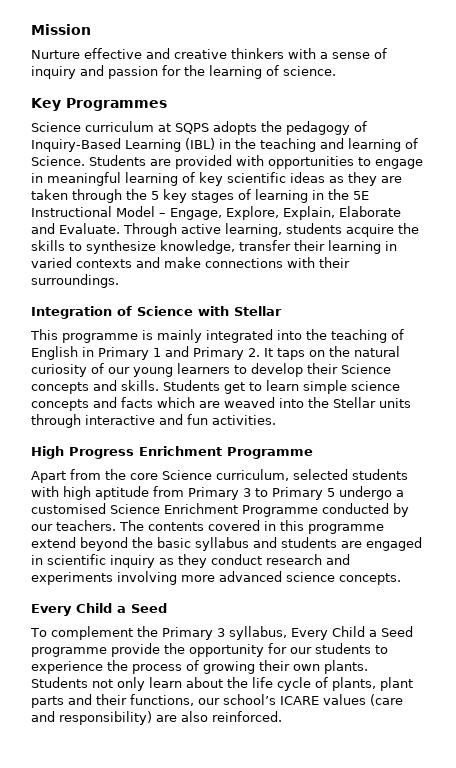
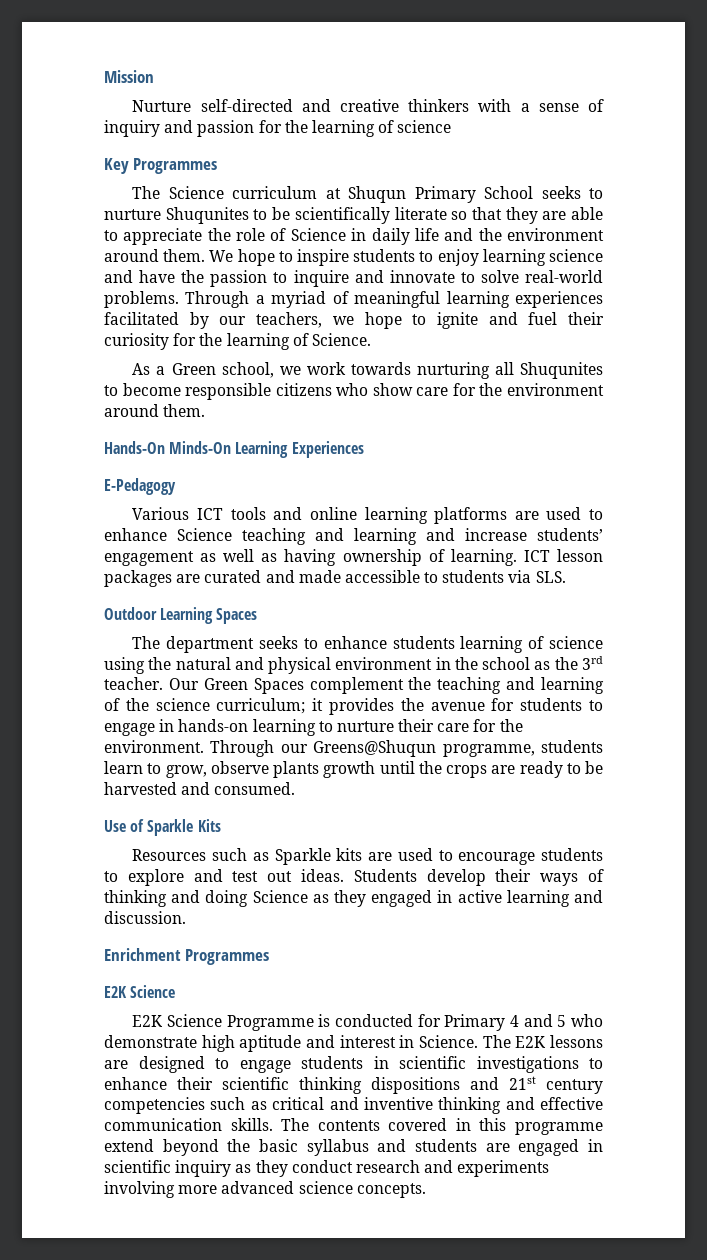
[84,48,142,59] effective -> [200,99,293,112] self-directed
[283,66,336,76] science. -> [397,120,452,133] science
(167, 104) none -> [132,186,161,199] The
[175,121,367,135] [31,138,418,152] [31,155,423,169] [31,172,402,186] [31,189,369,203] [31,206,401,220] [31,223,419,237] [31,240,397,254] [31,257,350,268] [31,274,119,288] [31,306,282,319] [30,329,404,343] [31,346,400,360] [31,363,391,377] [31,380,400,394] [31,397,411,411] [31,414,276,428] [31,446,313,459] [31,469,408,483] [31,486,404,500] [31,503,409,517] [31,520,116,531] SQPS adopts the pedagogy of Inquiry-Based Learning (IBL) in the teaching and learning of Science. Students are provided with opportunities to engage in meaningful learning of key scientific ideas as they are taken through the 5 key stages of learning in the 5E Instructional Model – Engage, Explore, Explain, Elaborate and Evaluate. Through active learning, students acquire the skills to synthesize knowledge, transfer their learning in varied contexts and make connections with their surroundings. // Integration of Science with Stellar // This programme is mainly integrated into the teaching of English in Primary 1 and Primary 2. It taps on the natural curiosity of our young learners to develop their Science concepts and skills. Students get to learn simple science concepts and facts which are weaved into the Stellar units through interactive and fun activities. // High Progress Enrichment Programme // Apart from the core Science curriculum, selected students with high aptitude from Primary 3 to Primary 5 undergo a customised Science Enrichment Programme conducted by our teachers. -> [348,186,603,203] [104,207,603,224] [104,228,605,245] [104,249,603,266] [104,270,603,287] [104,291,603,308] [104,312,604,329] [104,333,371,350] [132,362,603,379] [104,383,604,400] [104,404,206,417] [104,441,364,458] [104,478,176,495] [132,507,603,524] [104,528,603,545] [104,549,603,566] [104,570,566,587] [104,607,258,624] [132,636,603,653] [104,656,603,674] [104,677,604,694] [104,698,603,715] [104,719,523,736] [104,740,603,757] [104,761,603,778] [104,782,296,795] [104,819,221,836] [132,848,604,865] [104,869,604,886] [104,890,603,907] [104,911,186,924] [104,948,270,965] [104,985,176,998] [132,1014,603,1031] [104,1035,603,1052] [104,1056,603,1073] [104,1076,603,1094] [104,1097,603,1114] [104,1118,273,1131] Shuqun Primary School seeks to nurture Shuqunites to be scientifically literate so that they are able to appreciate the role of Science in daily life and the environment around them. We hope to inspire students to enjoy learning science and have the passion to inquire and innovate to solve real-world problems. Through a myriad of meaningful learning experiences facilitated by our teachers, we hope to ignite and fuel their curiosity for the learning of Science. // As a Green school, we work towards nurturing all Shuqunites to become responsible citizens who show care for the environment around them. // Hands-On Minds-On Learning Experiences // E-Pedagogy // Various ICT tools and online learning platforms are used to enhance Science teaching and learning and increase students’ engagement as well as having ownership of learning. ICT lesson packages are curated and made accessible to students via SLS. // Outdoor Learning Spaces // The department seeks to enhance students learning of science using the natural and physical environment in the school as the 3rd teacher. Our Green Spaces complement the teaching and learning of the science curriculum; it provides the avenue for students to engage in hands-on learning to nurture their care for the environment. Through our Greens@Shuqun programme, students learn to grow, observe plants growth until the crops are ready to be harvested and consumed. // Use of Sparkle Kits // Resources such as Sparkle kits are used to encourage students to explore and test out ideas. Students develop their ways of thinking and doing Science as they engaged in active learning and discussion. // Enrichment Programmes // E2K Science // E2K Science Programme is conducted for Primary 4 and 5 who demonstrate high aptitude and interest in Science. The E2K lessons are designed to engage students in scientific investigations to enhance their scientific thinking dispositions and 21st century competencies such as critical and inventive thinking and effective communication skills.
[31,603,167,616] [30,626,413,640] [31,643,388,657] [31,660,368,674] [31,677,413,691] [31,694,403,708] [31,711,282,725] // Every Child a Seed // To complement the Primary 3 syllabus, Every Child a Seed programme provide the opportunity for our students to experience the process of growing their own plants. Students not only learn about the life cycle of plants, plant parts and their functions, our school’s ICARE values (care and responsibility) are also reinforced. -> (426, 1190) none

